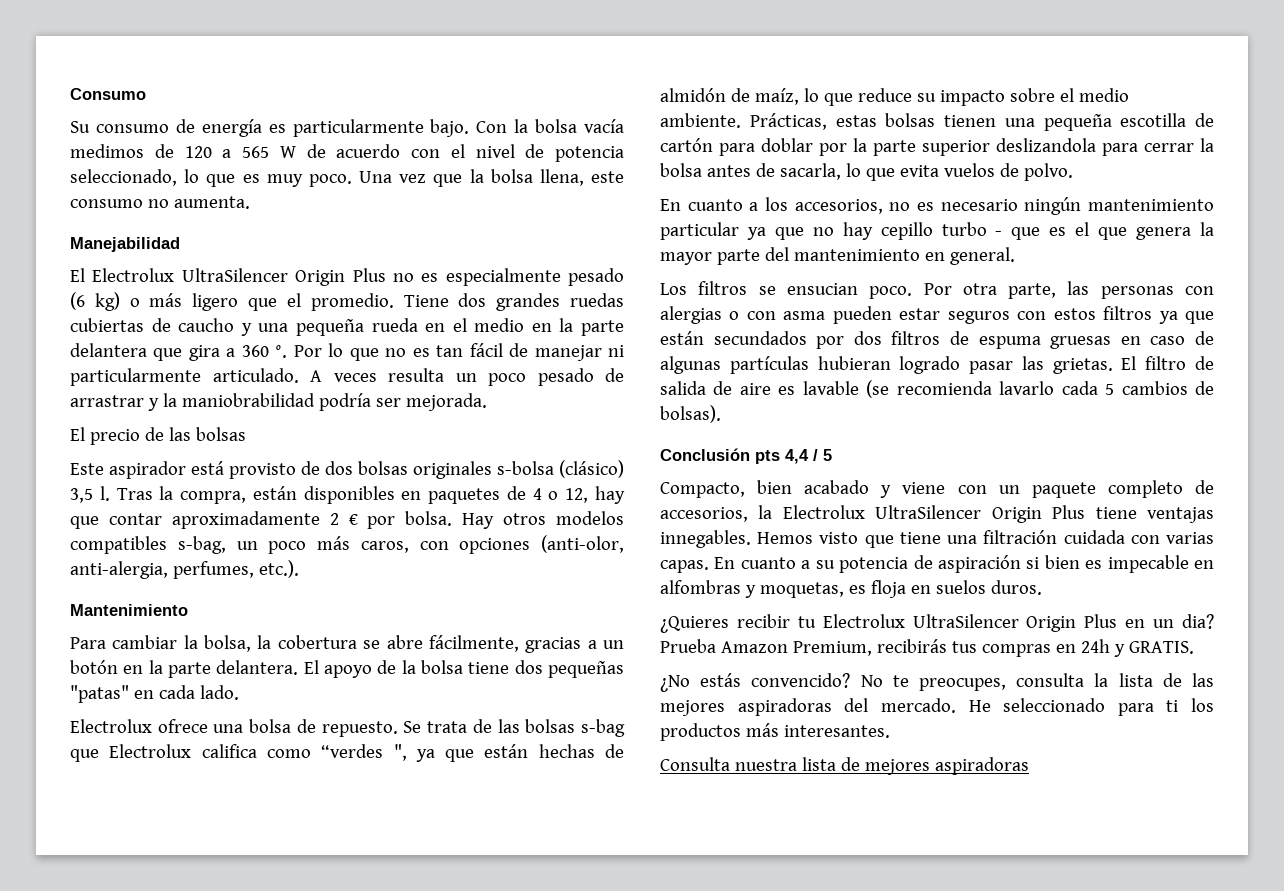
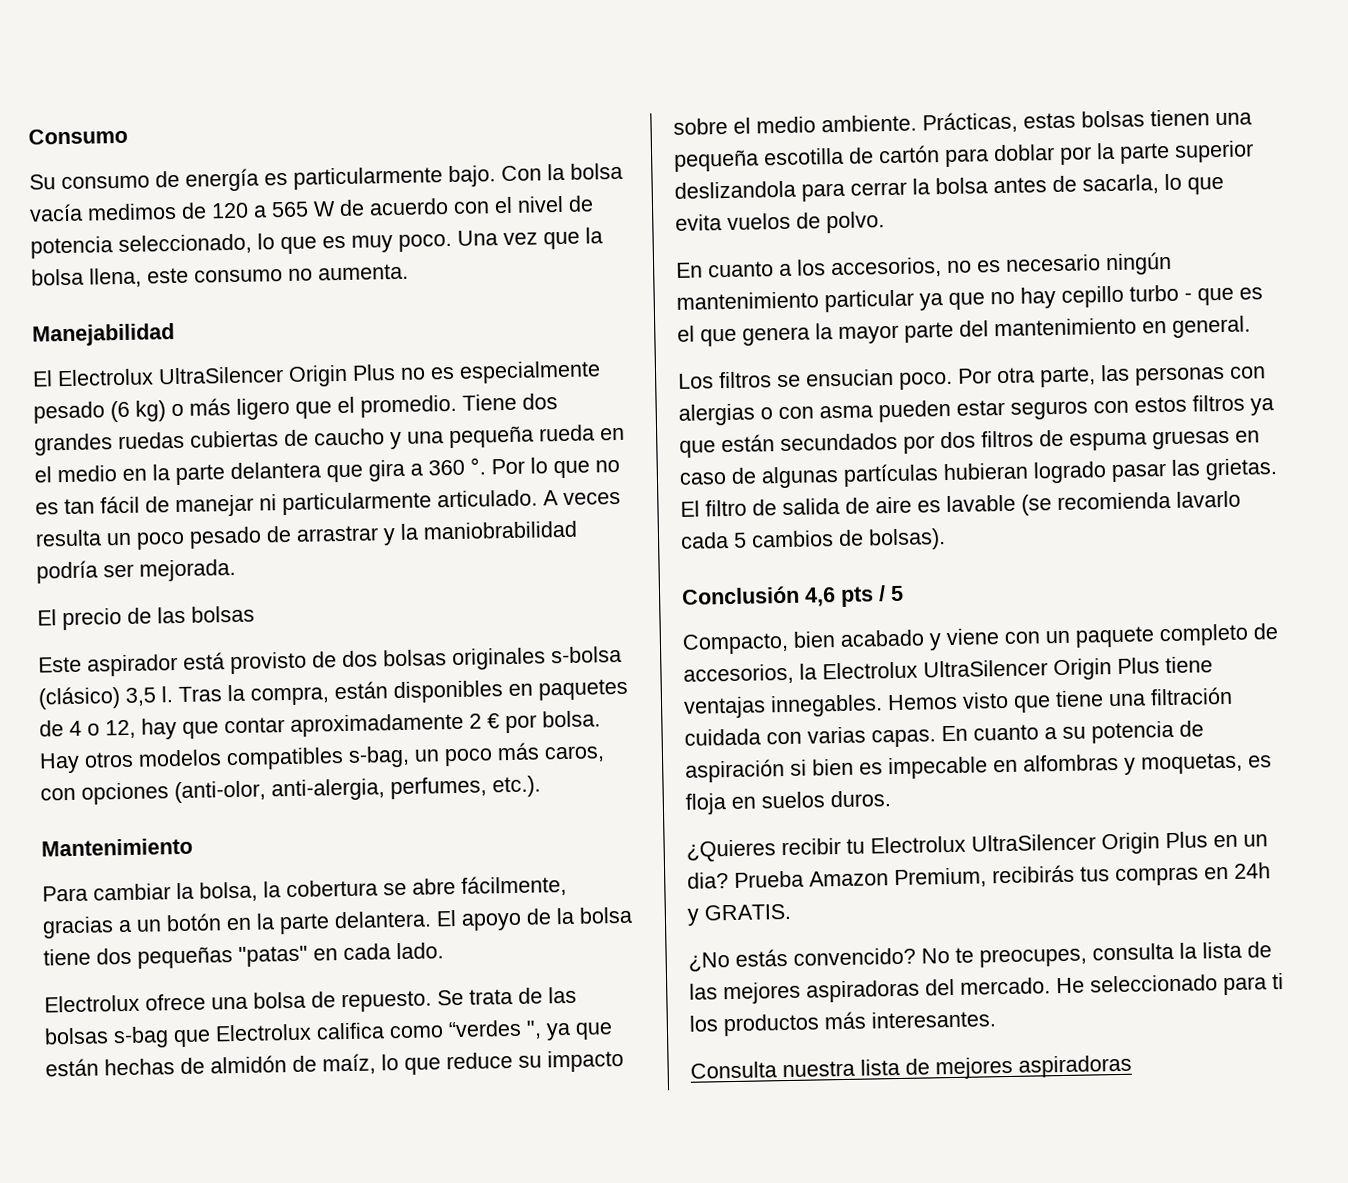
[755,449,809,464] pts 4,4 -> [804,586,874,607] 4,6 pts

